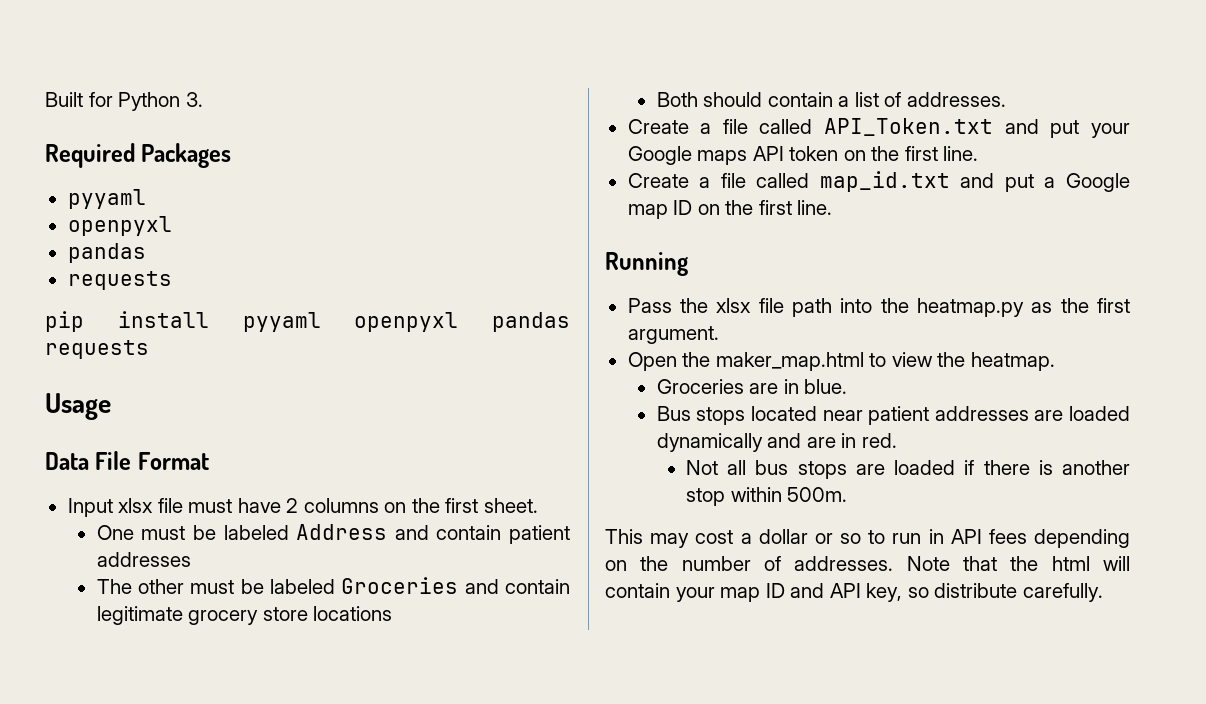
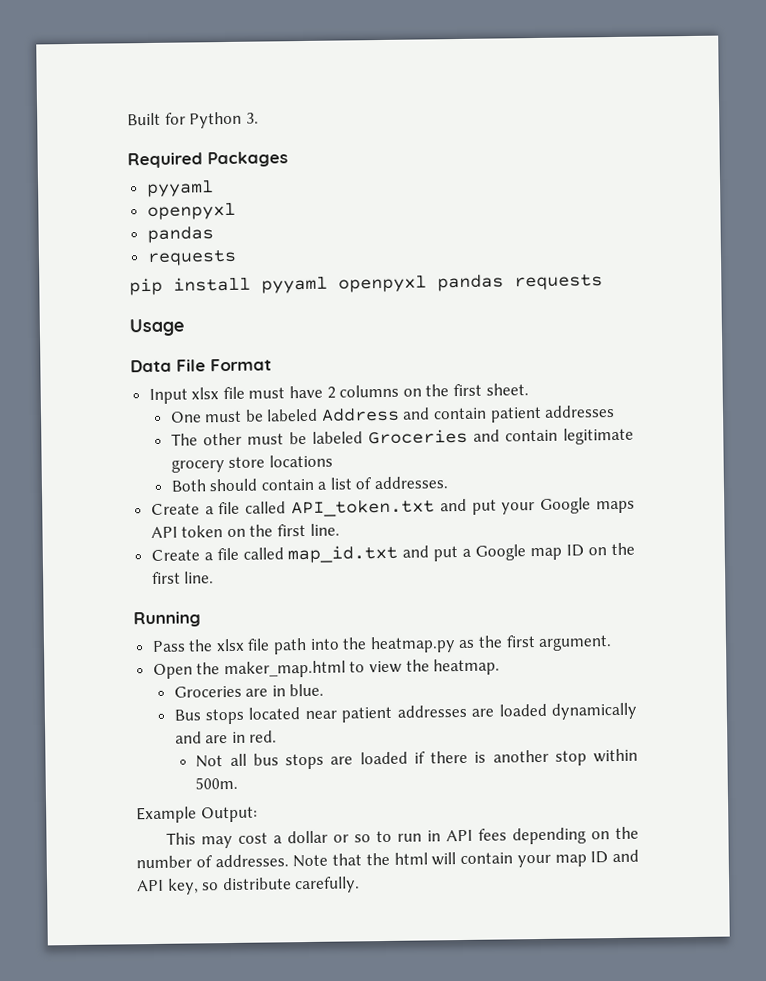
[824,118,994,136] API_Token.txt -> [290,499,435,518] API_token.txt
(848, 494) none -> [136,806,258,824] // Example Output:

